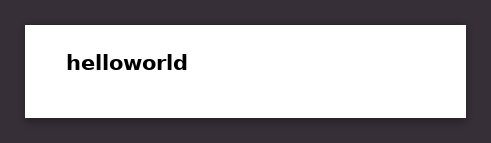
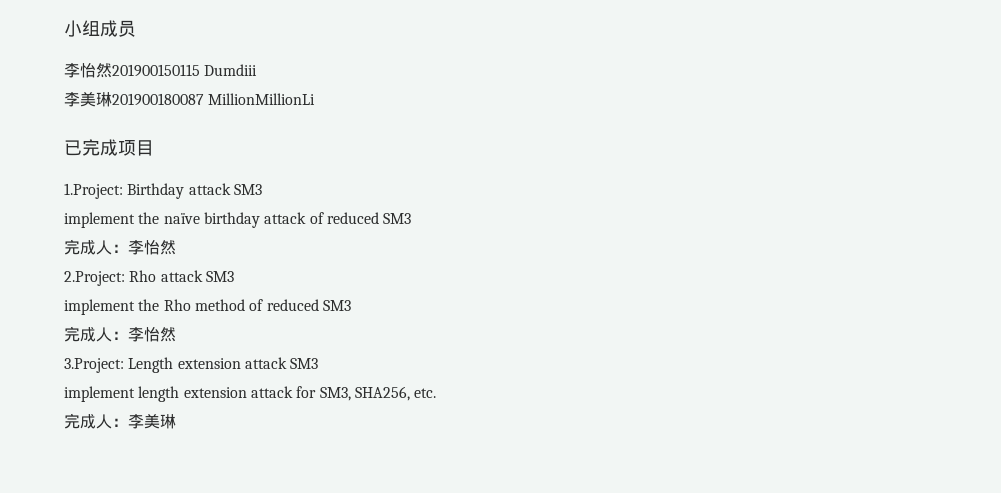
[66,54,188,70] helloworld -> [64,20,136,37] [64,63,258,78] [64,92,316,107] [64,139,154,156] [64,183,262,199] [64,212,412,228] [64,239,176,255] [64,270,234,286] [64,299,351,315] [64,326,176,342] [64,357,319,373] [64,386,437,402] [64,413,176,429] 小组成员 // 李怡然201900150115 Dumdiii // 李美琳201900180087 MillionMillionLi // 已完成项目 // 1.Project: Birthday attack SM3 // implement the naïve birthday attack of reduced SM3 // 完成人：李怡然 // 2.Project: Rho attack SM3 // implement the Rho method of reduced SM3 // 完成人：李怡然 // 3.Project: Length extension attack SM3 // implement length extension attack for SM3, SHA256, etc. // 完成人：李美琳

